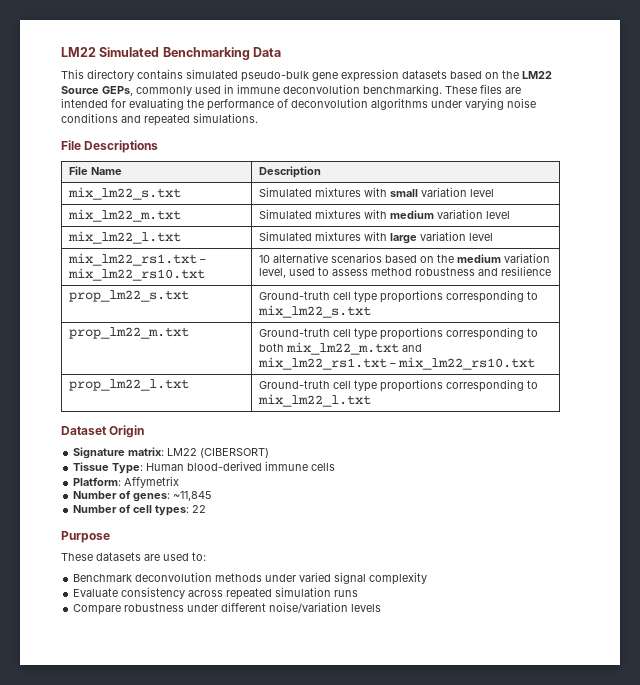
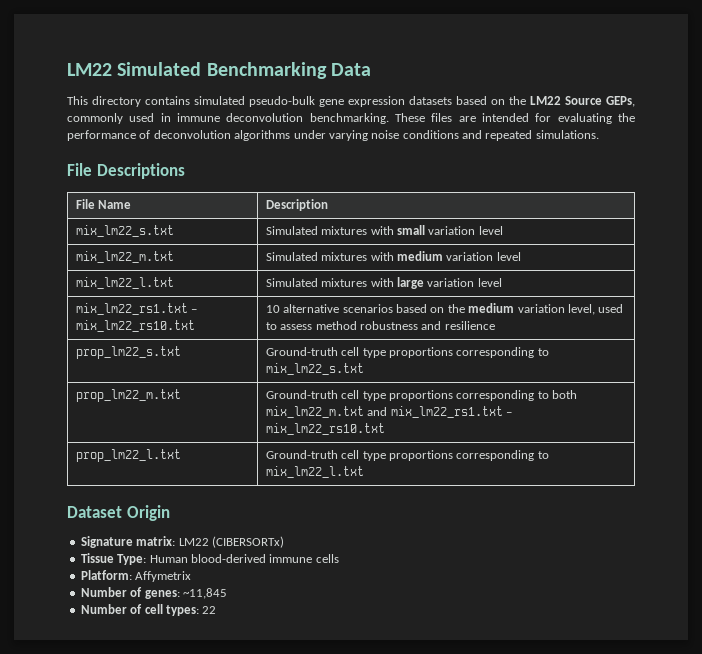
[200,448,270,458] (CIBERSORT) -> [211,536,284,548] (CIBERSORTx)
[61,531,110,543] [61,552,206,561] [73,572,428,585] [73,587,359,600] [73,602,382,615] // Purpose // These datasets are used to: // Benchmark deconvolution methods under varied signal complexity // Evaluate consistency across repeated simulation runs // Compare robustness under different noise/variation levels -> (217, 610) none

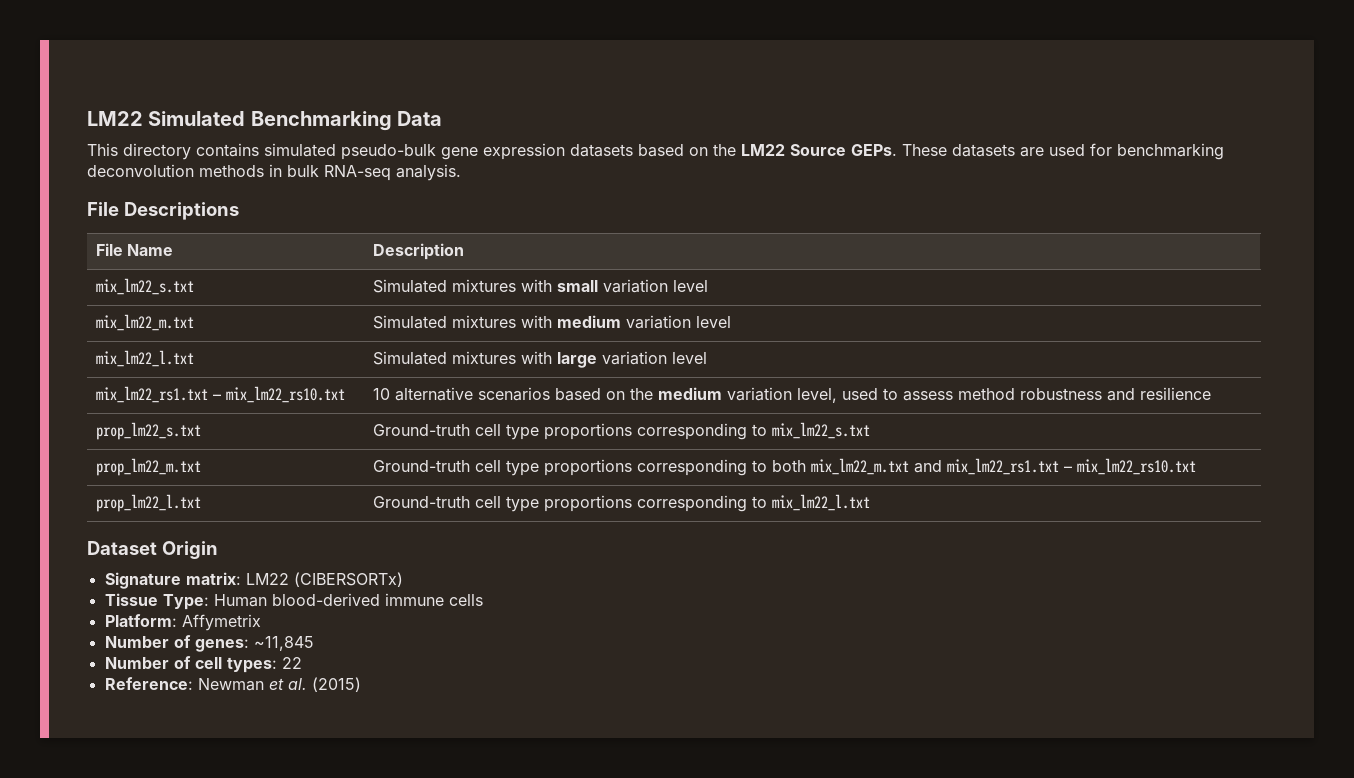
[606,96,635,107] [67,113,635,124] [67,130,599,141] GEPs, commonly used in immune deconvolution benchmarking. These files are intended for evaluating the performance of deconvolution algorithms under varying noise conditions and repeated simulations. -> [851,143,1224,160] [87,164,461,181] GEPs. These datasets are used for benchmarking deconvolution methods in bulk RNA-seq analysis.
(217, 610) none -> [104,677,361,692] // Reference: Newman et al. (2015)

